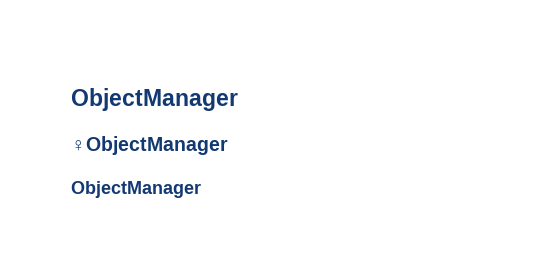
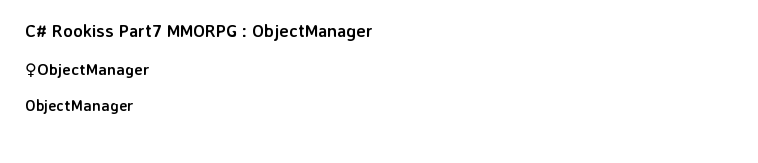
(71, 99) none -> [25,24,247,37] C# Rookiss Part7 MMORPG :

